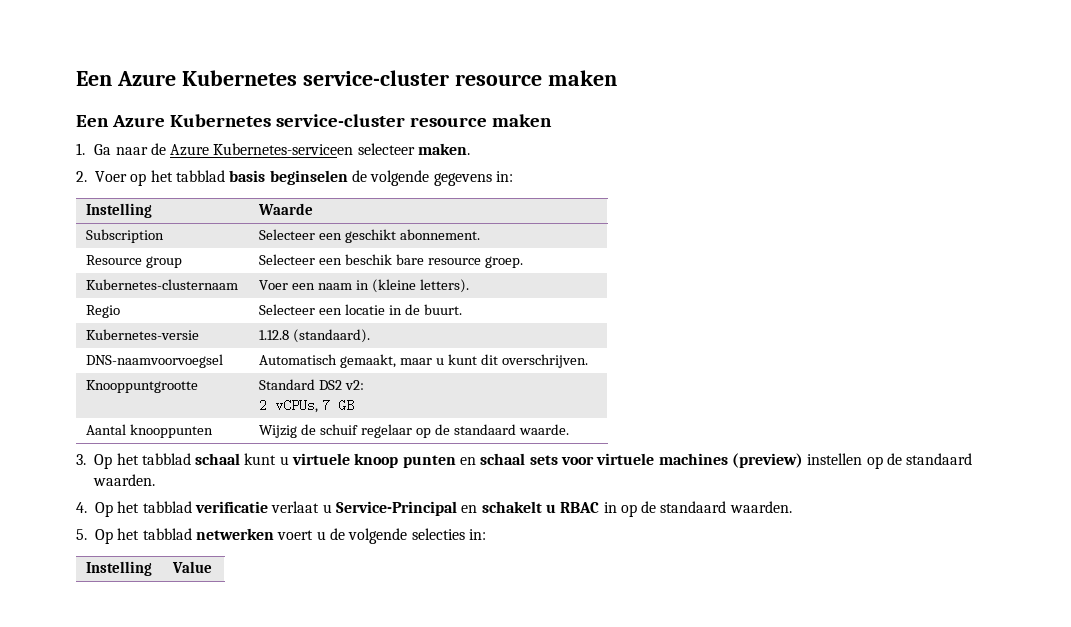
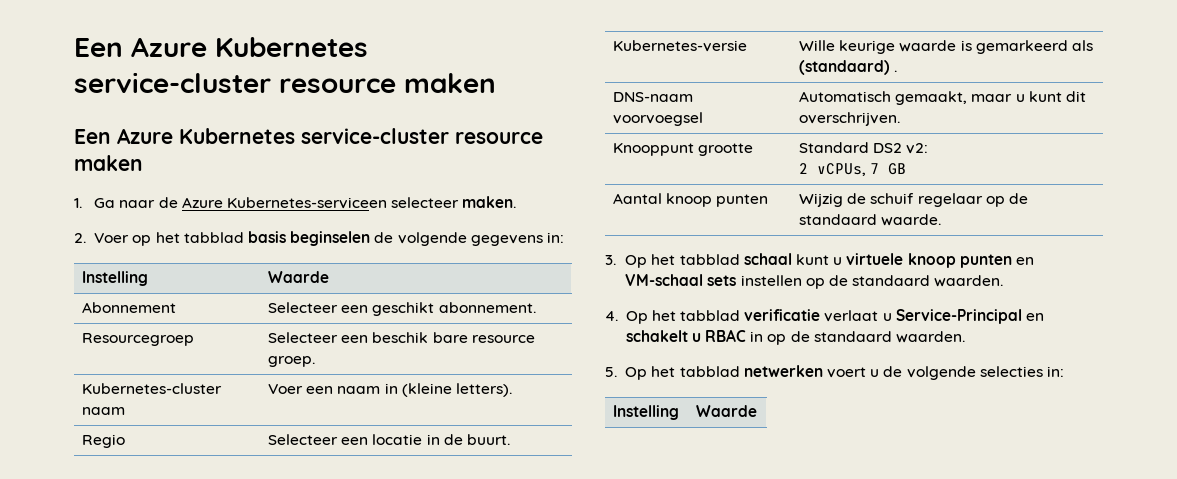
[86,229,165,243] Subscription -> [82,302,177,313] Abonnement
[86,255,183,268] Resource group -> [82,333,195,346] Resourcegroep
[86,279,239,290] Kubernetes-clusternaam -> [82,383,223,394] [82,407,126,415] Kubernetes-cluster naam
[259,329,371,343] [86,354,224,368] 1.12.8 (standaard). // DNS-naamvoorvoegsel -> [799,40,1093,54] [799,60,898,75] [613,92,694,102] [613,112,704,126] Wille keurige waarde is gemarkeerd als (standaard) . // DNS-naam voorvoegsel
[86,380,199,393] Knooppuntgrootte -> [613,143,754,156] Knooppunt grootte
[130,424,214,438] knooppunten -> [666,193,769,207] knoop punten
[480,453,803,468] schaal sets voor virtuele machines (preview) -> [625,274,737,286] VM-schaal sets
[172,561,213,573] Value -> [696,405,758,417] Waarde

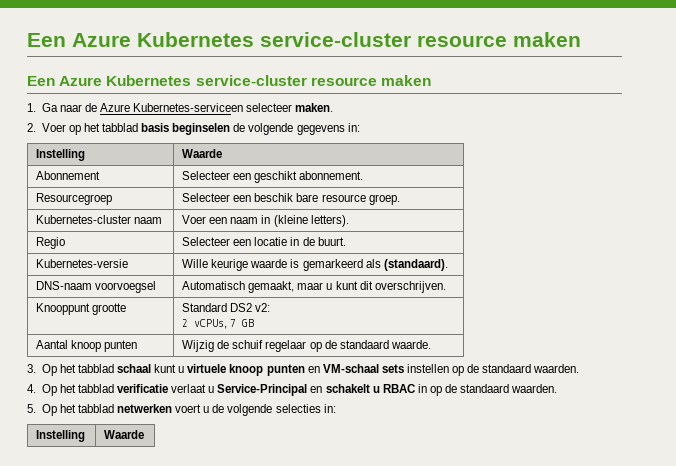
[799,60,898,75] (standaard) . -> [383,259,448,271] (standaard).

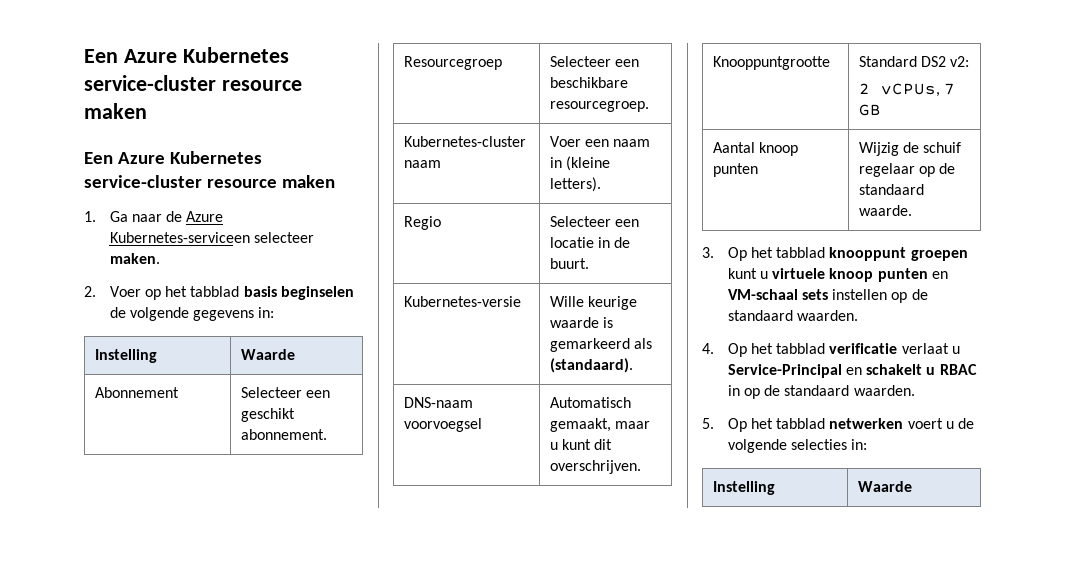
[254,193,400,205] beschik bare resource groep. -> [549,77,628,88] [549,101,649,112] beschikbare resourcegroep.
[36,303,127,315] Knooppunt grootte -> [712,56,830,70] Knooppuntgrootte
[117,364,152,373] schaal -> [829,247,968,261] knooppunt groepen

